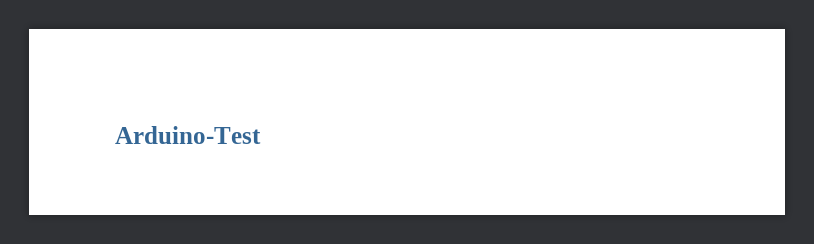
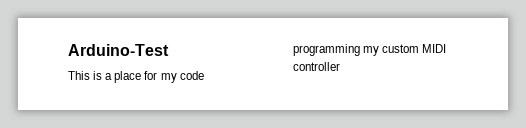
(261, 135) none -> [68,71,204,83] [293,44,447,56] [293,62,340,71] // This is a place for my code programming my custom MIDI controller

